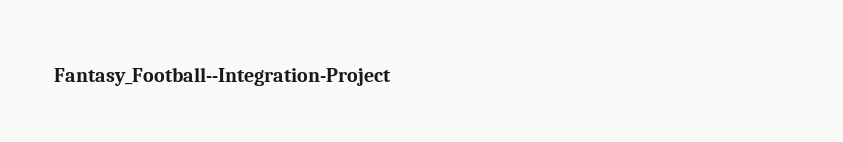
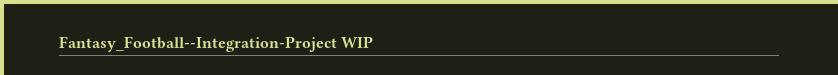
(391, 76) none -> [341,36,374,48] WIP

